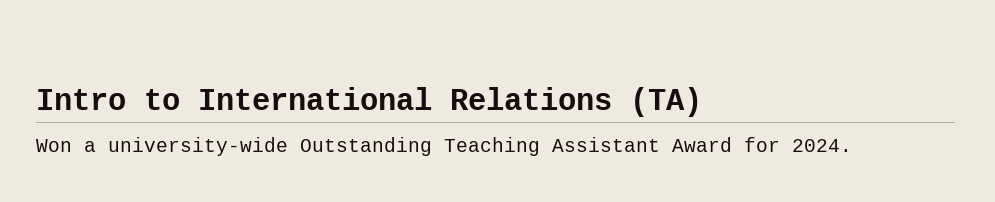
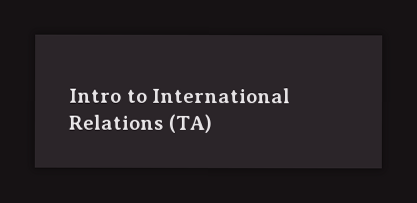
[36,137,852,156] // Won a university-wide Outstanding Teaching Assistant Award for 2024. -> (212, 123) none

